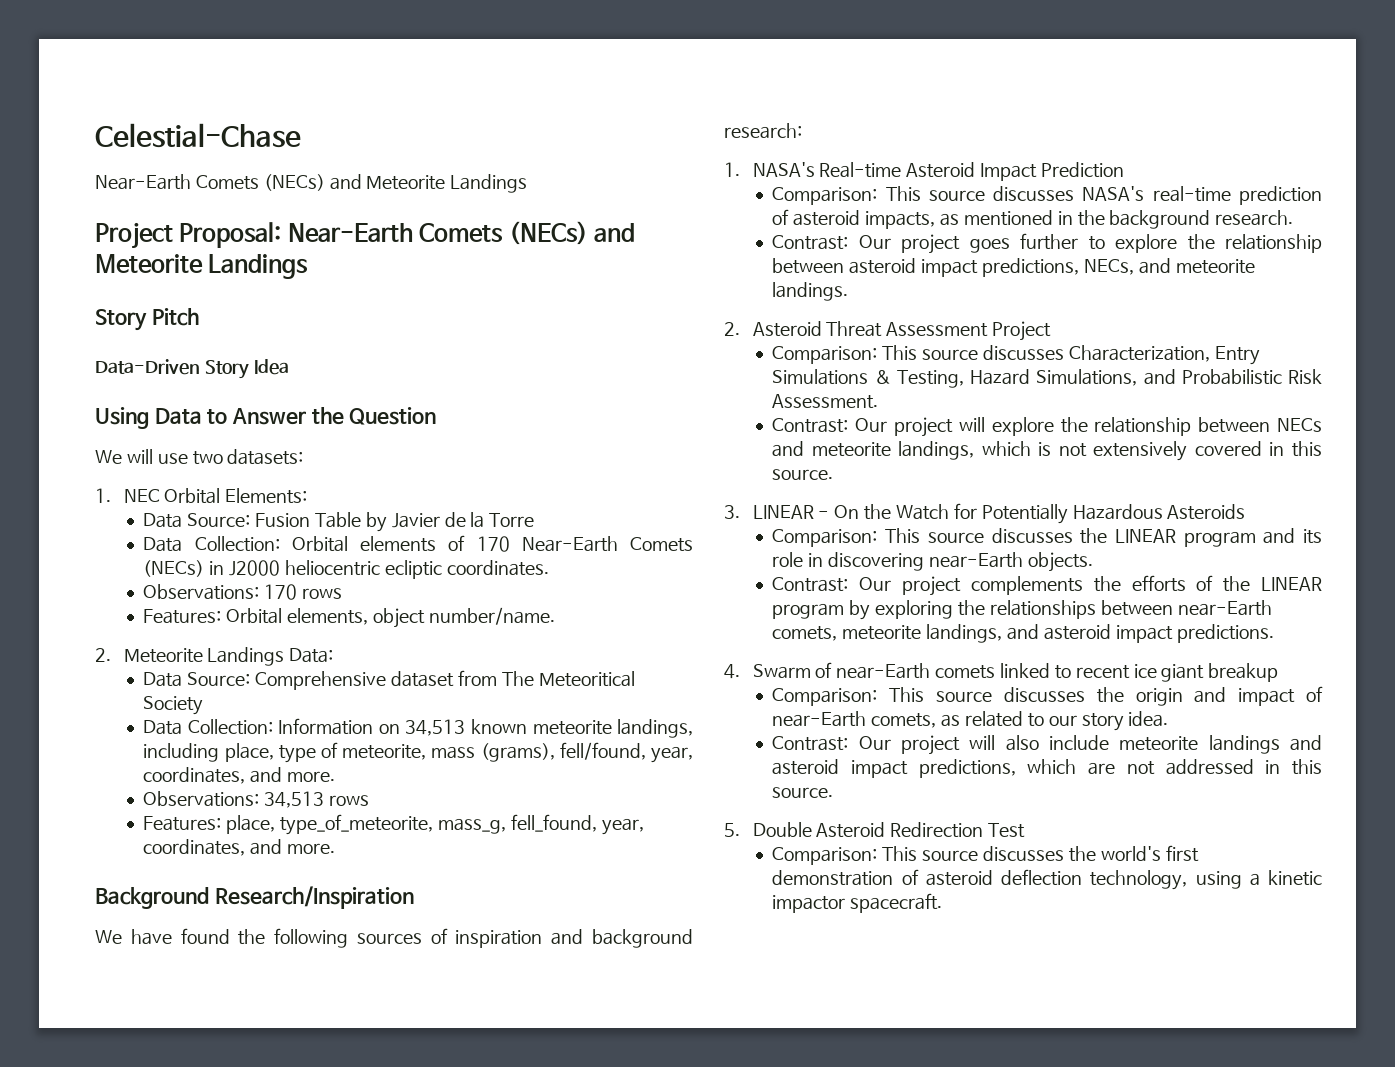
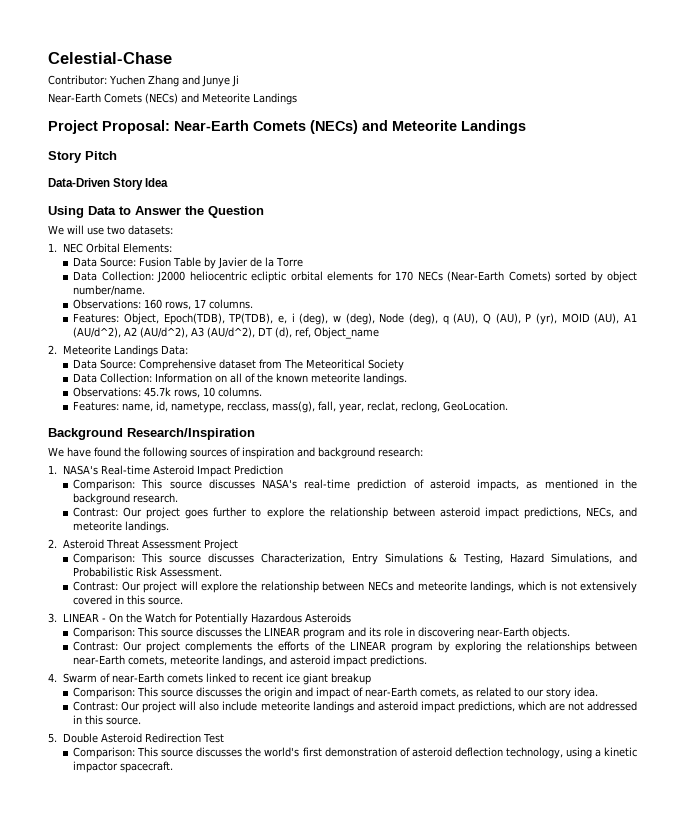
(301, 135) none -> [48,75,239,87] // Contributor: Yuchen Zhang and Junye Ji
[291,535,694,552] [143,560,549,579] [143,584,343,600] [143,607,555,628] Orbital elements of 170 Near-Earth Comets (NECs) in J2000 heliocentric ecliptic coordinates. // Observations: 170 rows // Features: Orbital elements, object number/name. -> [157,271,637,283] [73,285,146,296] [73,299,254,310] [73,313,637,325] [73,327,380,339] J2000 heliocentric ecliptic orbital elements for 170 NECs (Near-Earth Comets) sorted by object number/name. // Observations: 160 rows, 17 columns. // Features: Object, Epoch(TDB), TP(TDB), e, i (deg), w (deg), Node (deg), q (AU), Q (AU), P (yr), MOID (AU), A1 (AU/d^2), A2 (AU/d^2), A3 (AU/d^2), DT (d), ref, Object_name
[405,719,694,738] [143,742,693,763] [143,767,336,784] [143,791,370,808] [143,814,644,835] [143,839,336,856] 34,513 known meteorite landings, including place, type of meteorite, mass (grams), fell/found, year, coordinates, and more. // Observations: 34,513 rows // Features: place, type_of_meteorite, mass_g, fell_found, year, coordinates, and more. -> [230,373,408,385] [73,387,263,398] [73,401,509,413] all of the known meteorite landings. // Observations: 45.7k rows, 10 columns. // Features: name, id, nametype, recclass, mass(g), fall, year, reclat, reclong, GeoLocation.

